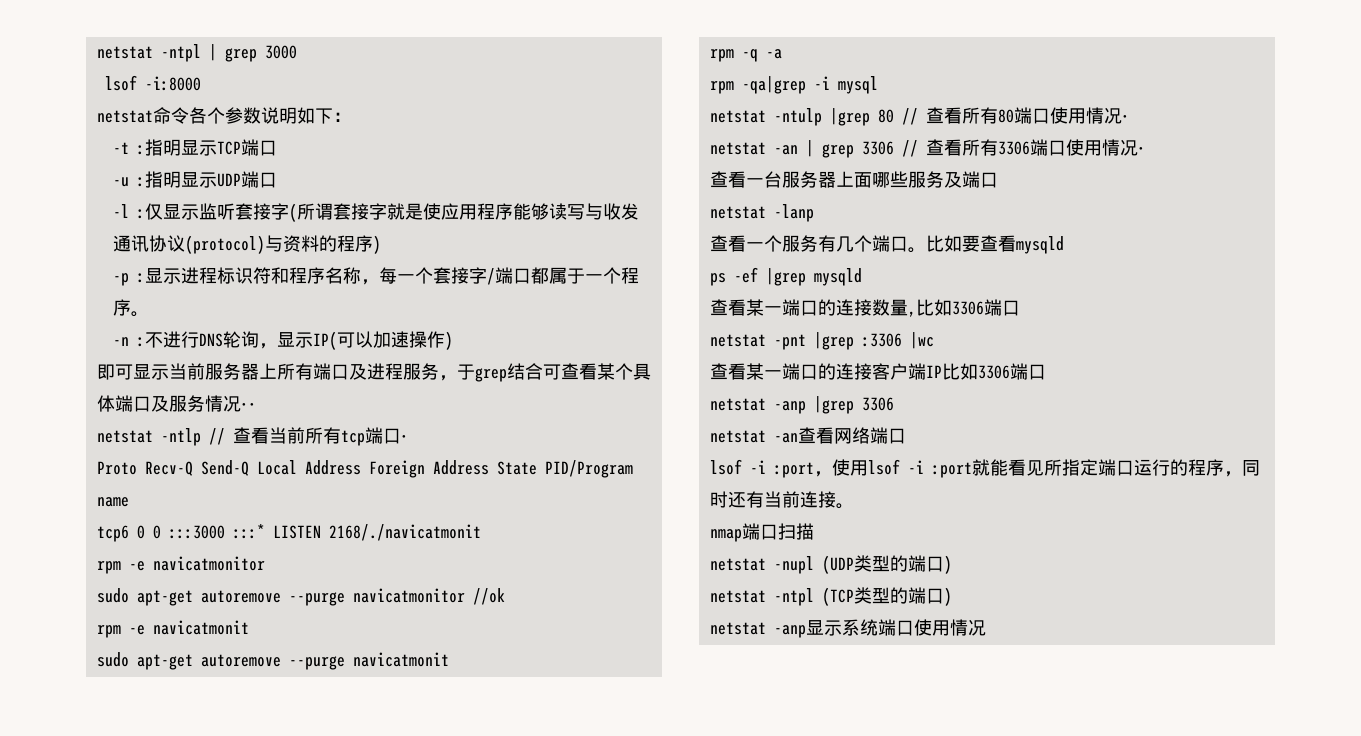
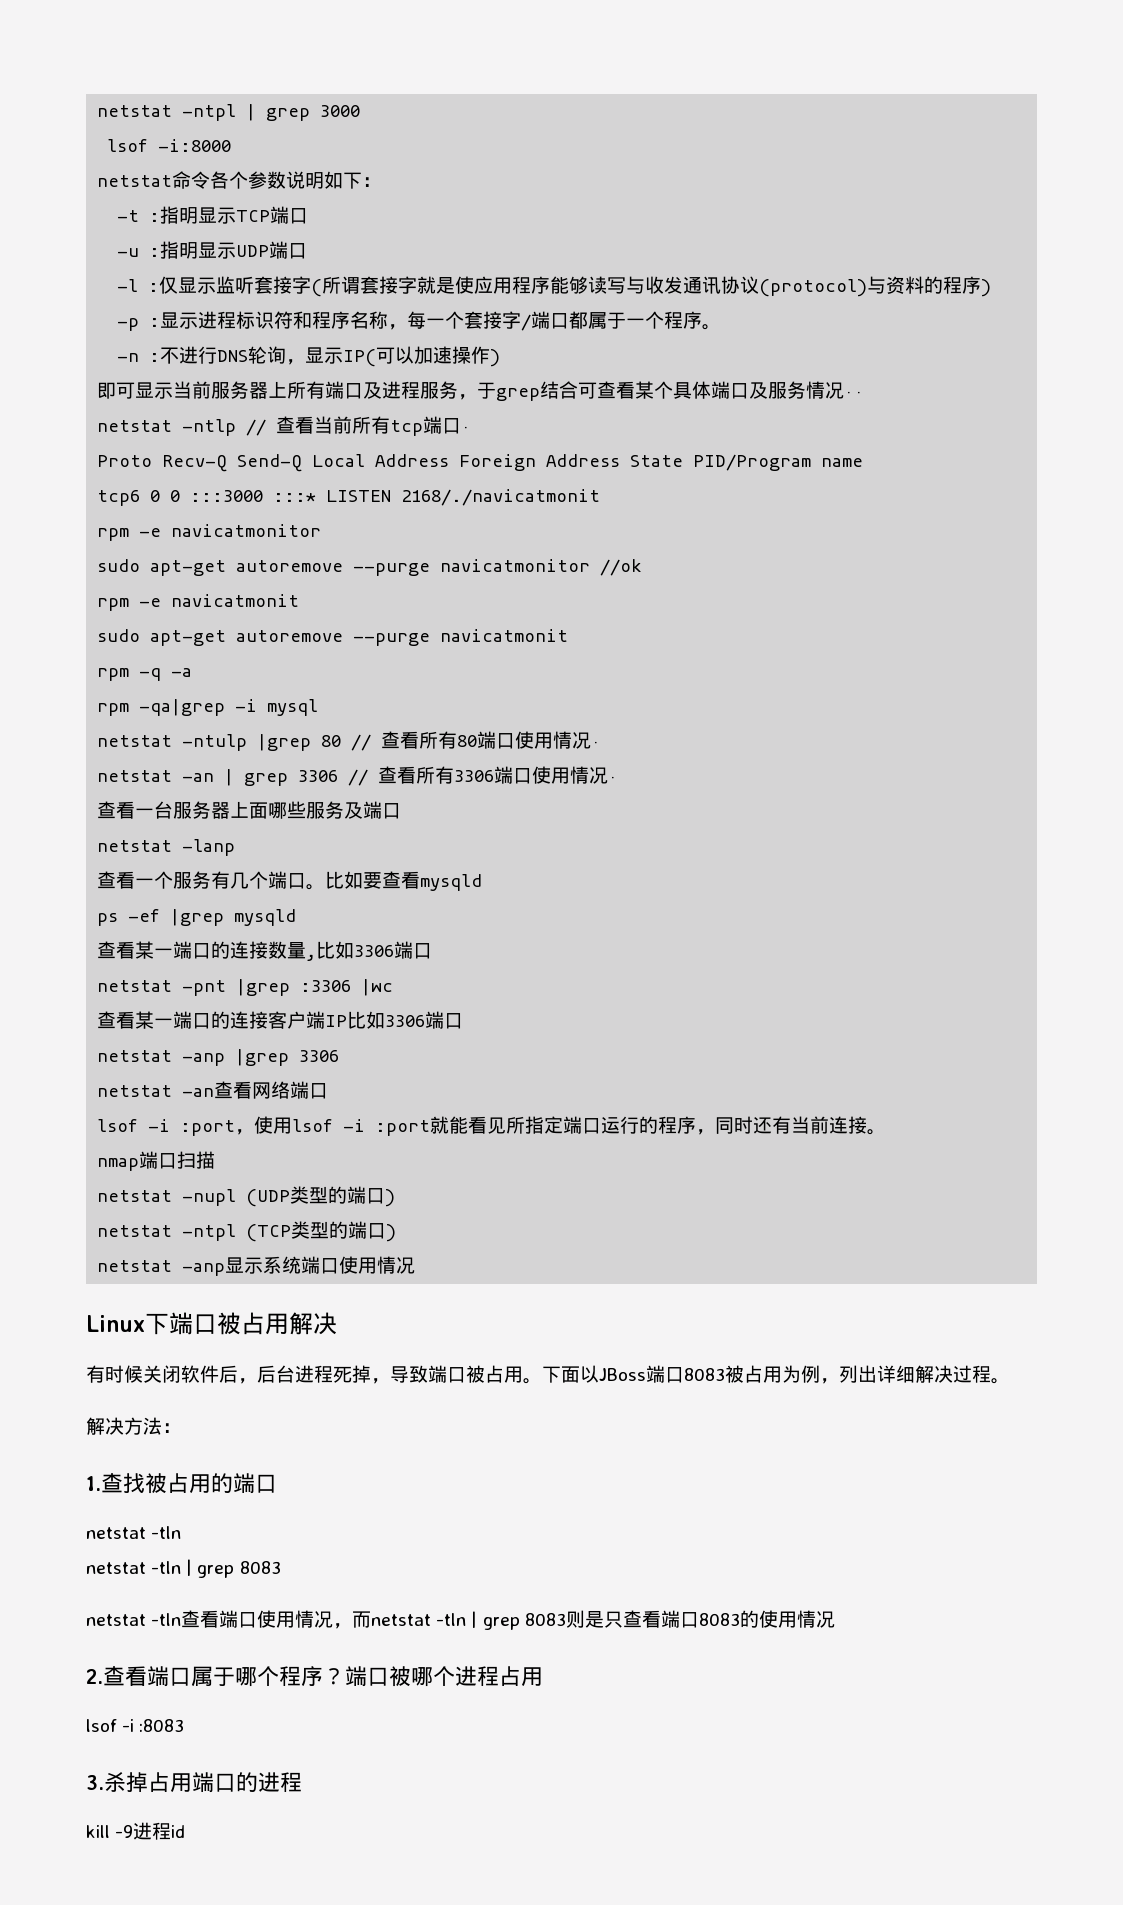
(986, 627) none -> [86,1312,337,1335] [86,1365,1010,1384] [86,1417,181,1435] [86,1473,277,1494] [86,1526,182,1539] [86,1559,281,1578] [86,1610,835,1630] [86,1666,543,1687] [86,1719,185,1732] [86,1772,302,1793] [86,1822,186,1840] // Linux下端口被占用解决 // 有时候关闭软件后，后台进程死掉，导致端口被占用。下面以JBoss端口8083被占用为例，列出详细解决过程。 // 解决方法： // 1.查找被占用的端口 // netstat -tln // netstat -tln | grep 8083 // netstat -tln查看端口使用情况，而netstat -tln | grep 8083则是只查看端口8083的使用情况 // 2.查看端口属于哪个程序？端口被哪个进程占用 // lsof -i :8083 // 3.杀掉占用端口的进程 // kill -9进程id

